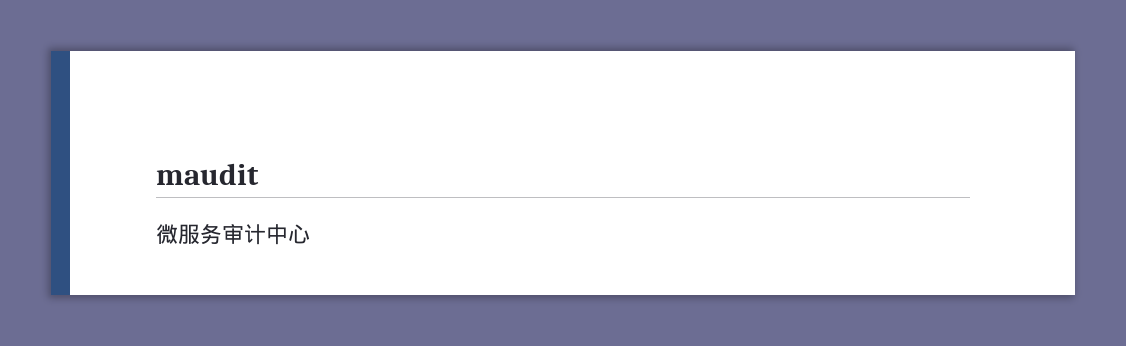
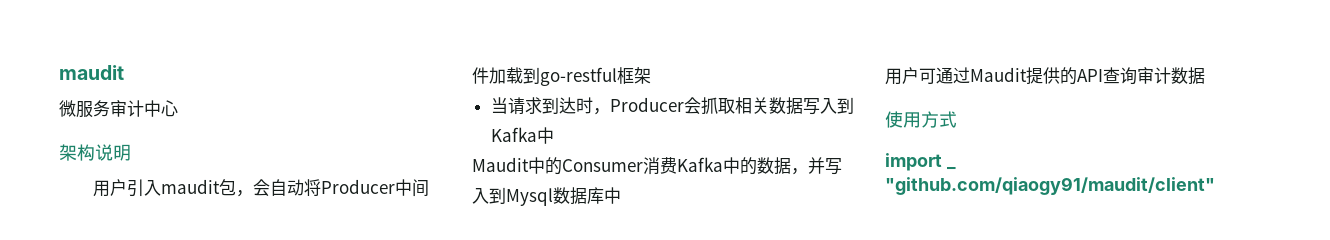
(310, 234) none -> [59,144,131,161] [92,179,429,197] [472,67,651,86] [490,97,854,115] [490,127,554,144] [472,157,842,175] [472,187,621,206] [885,67,1205,85] [885,111,957,128] [885,153,956,171] [885,177,1215,195] // 架构说明 // 用户引入maudit包，会自动将Producer中间件加载到go-restful框架 // 当请求到达时，Producer会抓取相关数据写入到Kafka中 // Maudit中的Consumer消费Kafka中的数据，并写入到Mysql数据库中 // 用户可通过Maudit提供的API查询审计数据 // 使用方式 // import _ "github.com/qiaogy91/maudit/client"

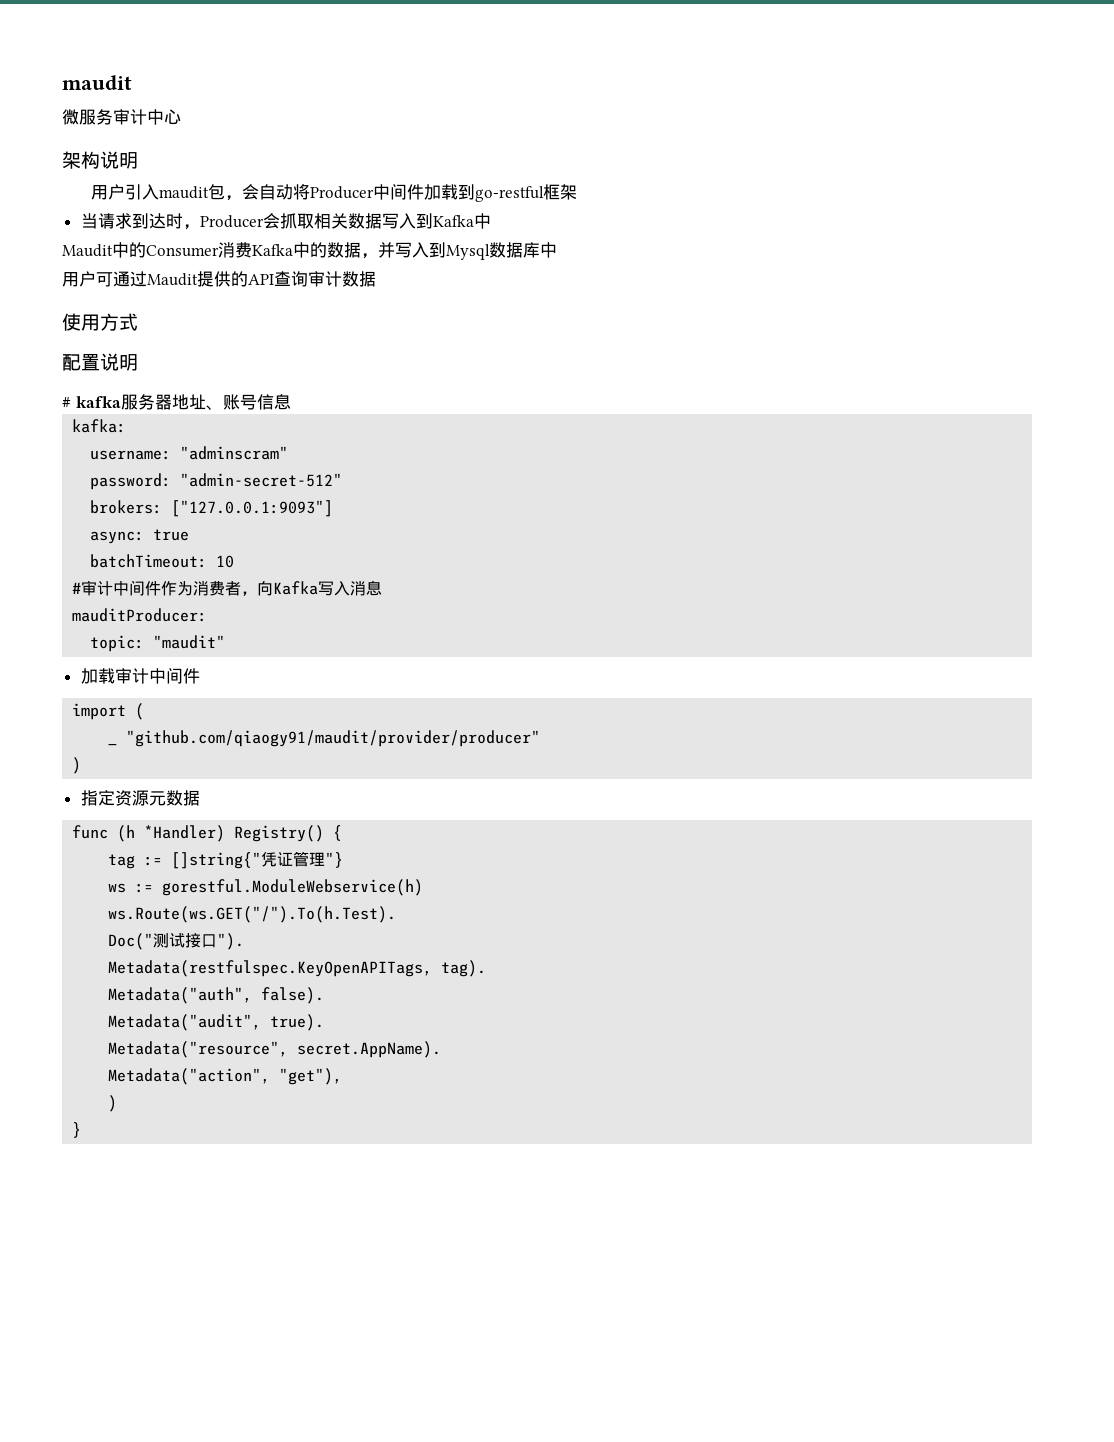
[885,153,956,171] [885,177,1215,195] import _ "github.com/qiaogy91/maudit/client" -> [62,353,138,371] [62,394,291,410] [72,419,127,433] [90,446,289,460] [90,473,343,490] [90,500,334,517] [90,529,190,544] [90,554,235,568] [72,580,383,596] [72,608,208,622] [90,635,226,652] [80,668,200,684] [72,703,145,720] [108,730,541,747] [72,757,82,774] [80,790,200,806] [72,825,343,842] [108,851,344,869] [108,879,424,896] [108,906,397,923] [108,933,245,950] [108,960,487,977] [108,987,325,1004] [108,1014,325,1031] [108,1041,442,1058] [108,1068,343,1085] [108,1095,118,1112] [72,1122,82,1138] 配置说明 // # kafka服务器地址、账号信息 // kafka: // username: "adminscram" // password: "admin-secret-512" // brokers: ["127.0.0.1:9093"] // async: true // batchTimeout: 10 // #审计中间件作为消费者，向Kafka写入消息 // mauditProducer: // topic: "maudit" // 加载审计中间件 // import ( // _ "github.com/qiaogy91/maudit/provider/producer" // ) // 指定资源元数据 // func (h *Handler) Registry() { // tag := []string{"凭证管理"} // ws := gorestful.ModuleWebservice(h) // ws.Route(ws.GET("/").To(h.Test). // Doc("测试接口"). // Metadata(restfulspec.KeyOpenAPITags, tag). // Metadata("auth", false). // Metadata("audit", true). // Metadata("resource", secret.AppName). // Metadata("action", "get"), // ) // }

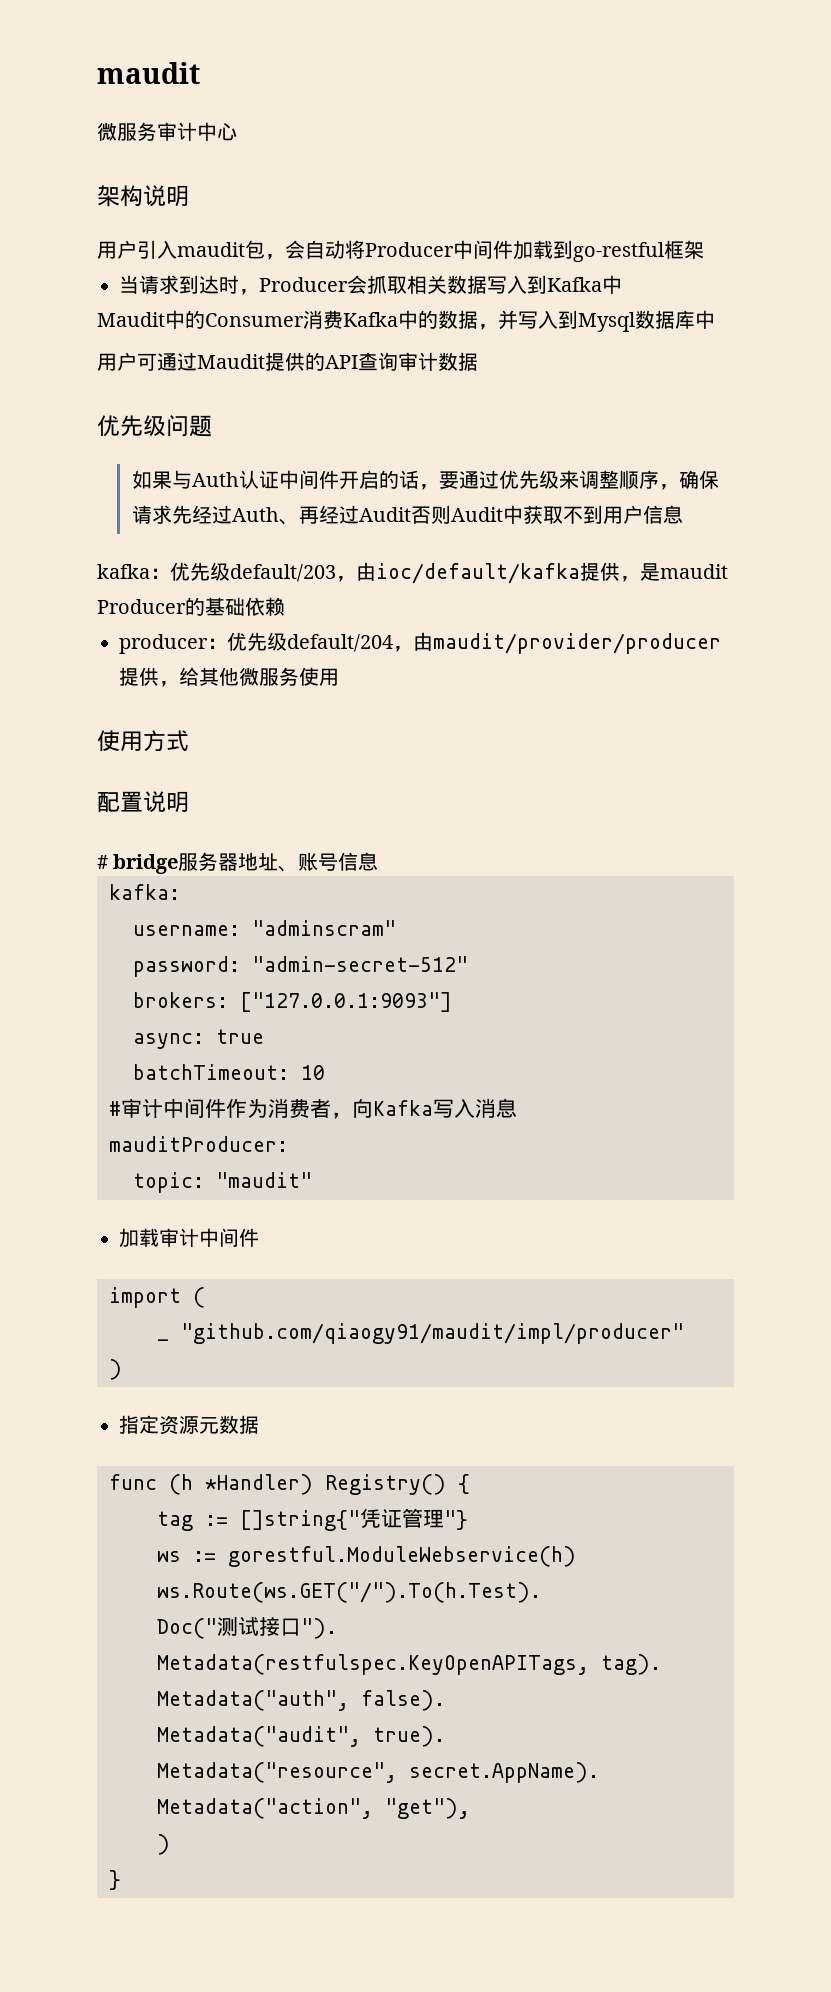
(376, 279) none -> [97,415,212,437] [131,470,719,490] [131,505,683,525] [97,562,728,584] [97,597,285,616] [119,632,721,654] [119,667,339,687] // 优先级问题 // 如果与Auth认证中间件开启的话，要通过优先级来调整顺序，确保请求先经过Auth、再经过Audit否则Audit中获取不到用户信息 // kafka：优先级default/203，由ioc/default/kafka提供，是maudit Producer的基础依赖 // producer：优先级default/204，由maudit/provider/producer提供，给其他微服务使用
[75,396,121,408] kafka -> [113,854,179,874] bridge
[126,730,541,747] "github.com/qiaogy91/maudit/provider/producer" -> [181,1323,684,1344] "github.com/qiaogy91/maudit/impl/producer"

